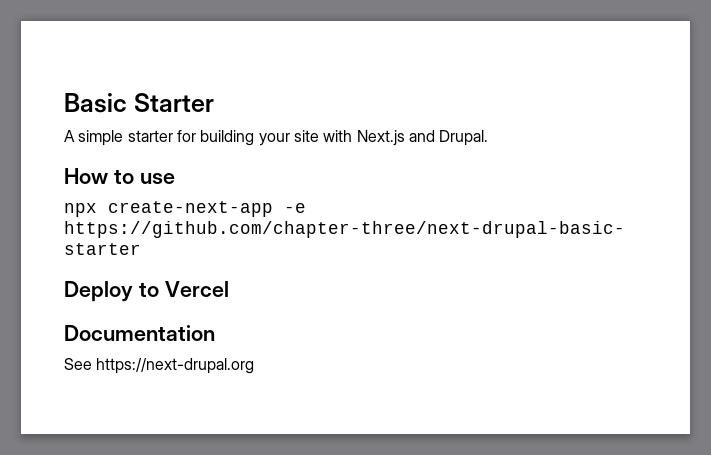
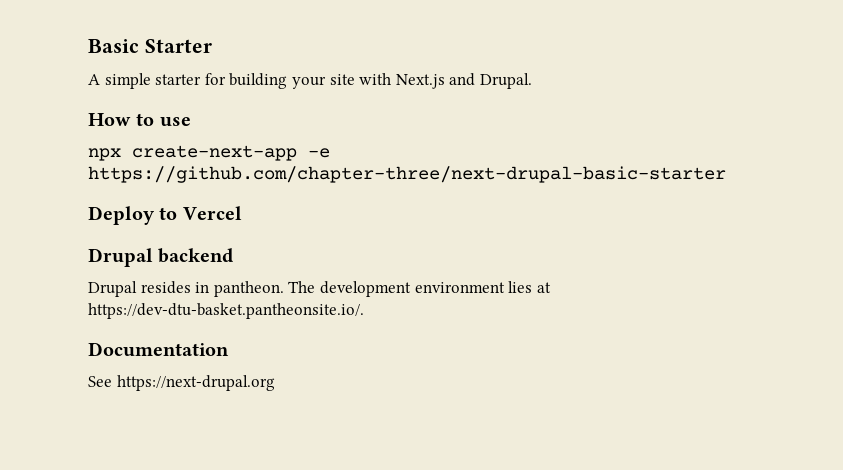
(229, 289) none -> [88,248,234,267] [88,281,551,297] [88,303,364,319] // Drupal backend // Drupal resides in pantheon. The development environment lies at https://dev-dtu-basket.pantheonsite.io/.

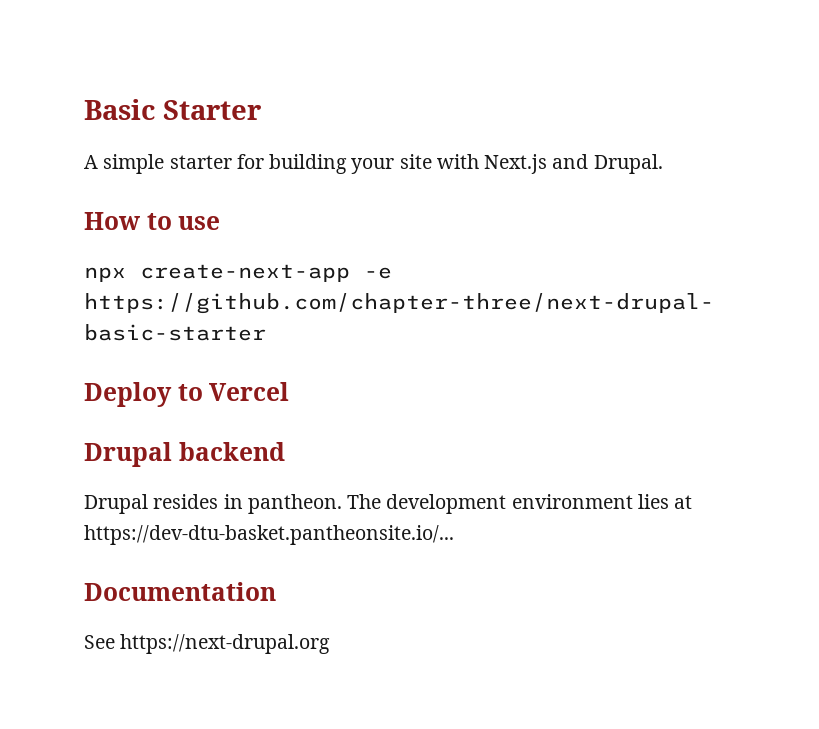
[88,303,364,319] https://dev-dtu-basket.pantheonsite.io/. -> [84,525,454,545] https://dev-dtu-basket.pantheonsite.io/...

